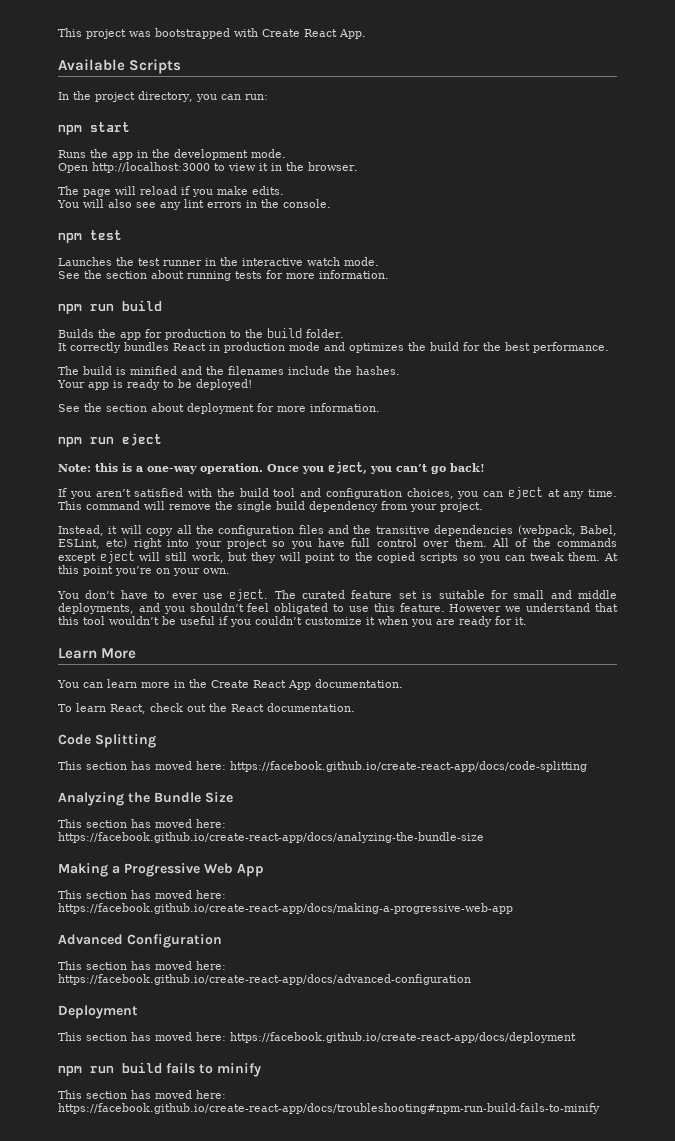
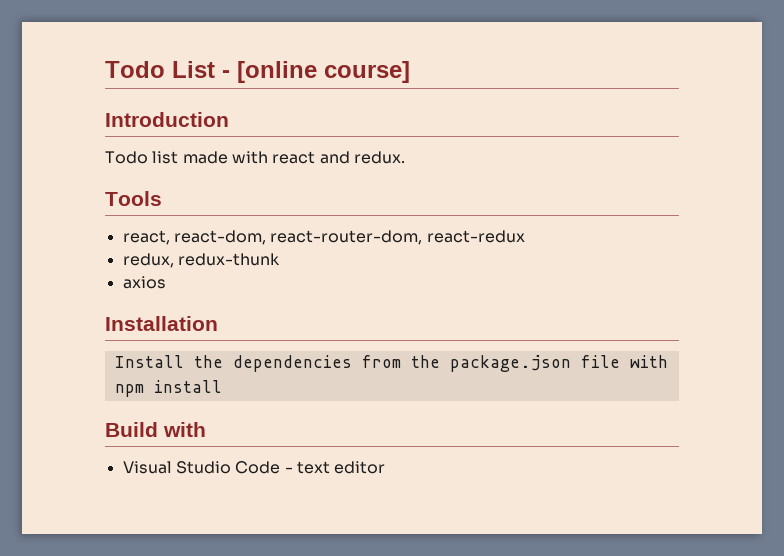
[58,28,366,39] [58,59,182,74] [58,91,268,102] [58,122,130,135] [58,149,286,160] [58,162,358,173] [58,186,284,197] [57,199,331,210] [58,230,122,243] [58,257,379,266] [58,270,389,281] [58,300,162,314] [58,328,344,340] [58,342,609,353] [58,366,400,375] [57,379,252,390] [58,403,380,414] [58,433,162,447] [58,461,485,474] [58,487,617,499] [58,501,483,512] [58,525,617,536] [58,538,617,549] [58,551,619,563] [58,565,230,576] [57,589,617,601] [58,603,618,614] [58,616,527,627] [58,648,137,659] [57,679,403,690] [58,703,355,714] [58,734,156,748] [58,761,587,772] [58,792,233,806] [58,819,226,828] [58,832,484,843] [58,863,264,877] [58,890,226,899] [58,903,513,914] [58,934,222,948] [58,961,226,970] [58,974,471,985] [58,1005,138,1019] [58,1032,576,1043] [58,1062,261,1077] [58,1090,226,1099] [58,1103,600,1114] This project was bootstrapped with Create React App. // Available Scripts // In the project directory, you can run: // npm start // Runs the app in the development mode. // Open http://localhost:3000 to view it in the browser. // The page will reload if you make edits. // You will also see any lint errors in the console. // npm test // Launches the test runner in the interactive watch mode. // See the section about running tests for more information. // npm run build // Builds the app for production to the build folder. // It correctly bundles React in production mode and optimizes the build for the best performance. // The build is minified and the filenames include the hashes. // Your app is ready to be deployed! // See the section about deployment for more information. // npm run eject // Note: this is a one-way operation. Once you eject, you can’t go back! // If you aren’t satisfied with the build tool and configuration choices, you can eject at any time. This command will remove the single build dependency from your project. // Instead, it will copy all the configuration files and the transitive dependencies (webpack, Babel, ESLint, etc) right into your project so you have full control over them. All of the commands except eject will still work, but they will point to the copied scripts so you can tweak them. At this point you’re on your own. // You don’t have to ever use eject. The curated feature set is suitable for small and middle deployments, and you shouldn’t feel obligated to use this feature. However we understand that this tool wouldn’t be useful if you couldn’t customize it when you are ready for it. // Learn More // You can learn more in the Create React App documentation. // To learn React, check out the React documentation. // Code Splitting // This section has moved here: https://facebook.github.io/create-react-app/docs/code-splitting // Analyzing the Bundle Size // This section has moved here: https://facebook.github.io/create-react-app/docs/analyzing-the-bundle-size // Making a Progressive Web App // This section has moved here: https://facebook.github.io/create-react-app/docs/making-a-progressive-web-app // Advanced Configuration // This section has moved here: https://facebook.github.io/create-react-app/docs/advanced-configuration // Deployment // This section has moved here: https://facebook.github.io/create-react-app/docs/deployment // npm run build fails to minify // This section has moved here: https://facebook.github.io/create-react-app/docs/troubleshooting#npm-run-build-fails-to-minify -> [105,61,410,83] [105,112,229,127] [105,151,405,164] [105,191,162,206] [122,230,525,245] [122,253,280,268] [122,276,166,289] [105,316,218,331] [114,355,668,372] [114,380,222,397] [105,422,206,437] [122,461,386,474] Todo List - [online course] // Introduction // Todo list made with react and redux. // Tools // react, react-dom, react-router-dom, react-redux // redux, redux-thunk // axios // Installation // Install the dependencies from the package.json file with npm install // Build with // Visual Studio Code - text editor

